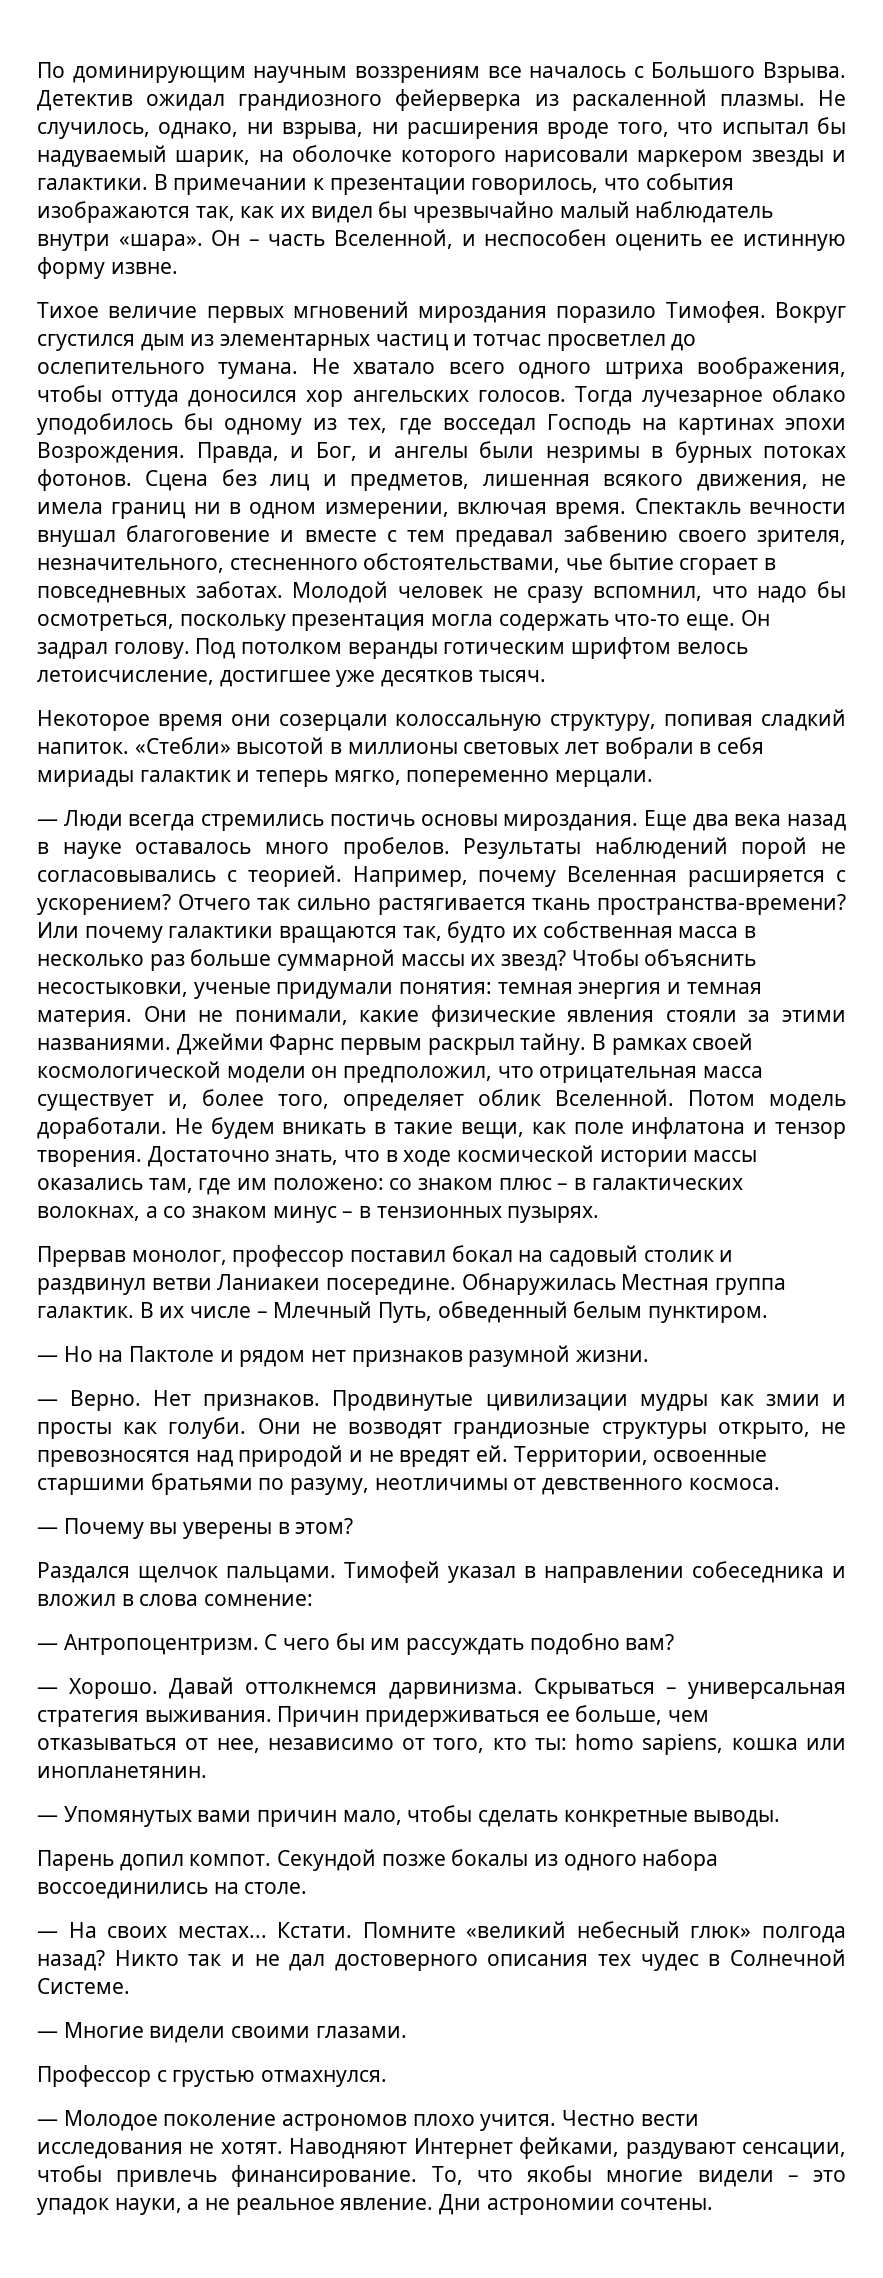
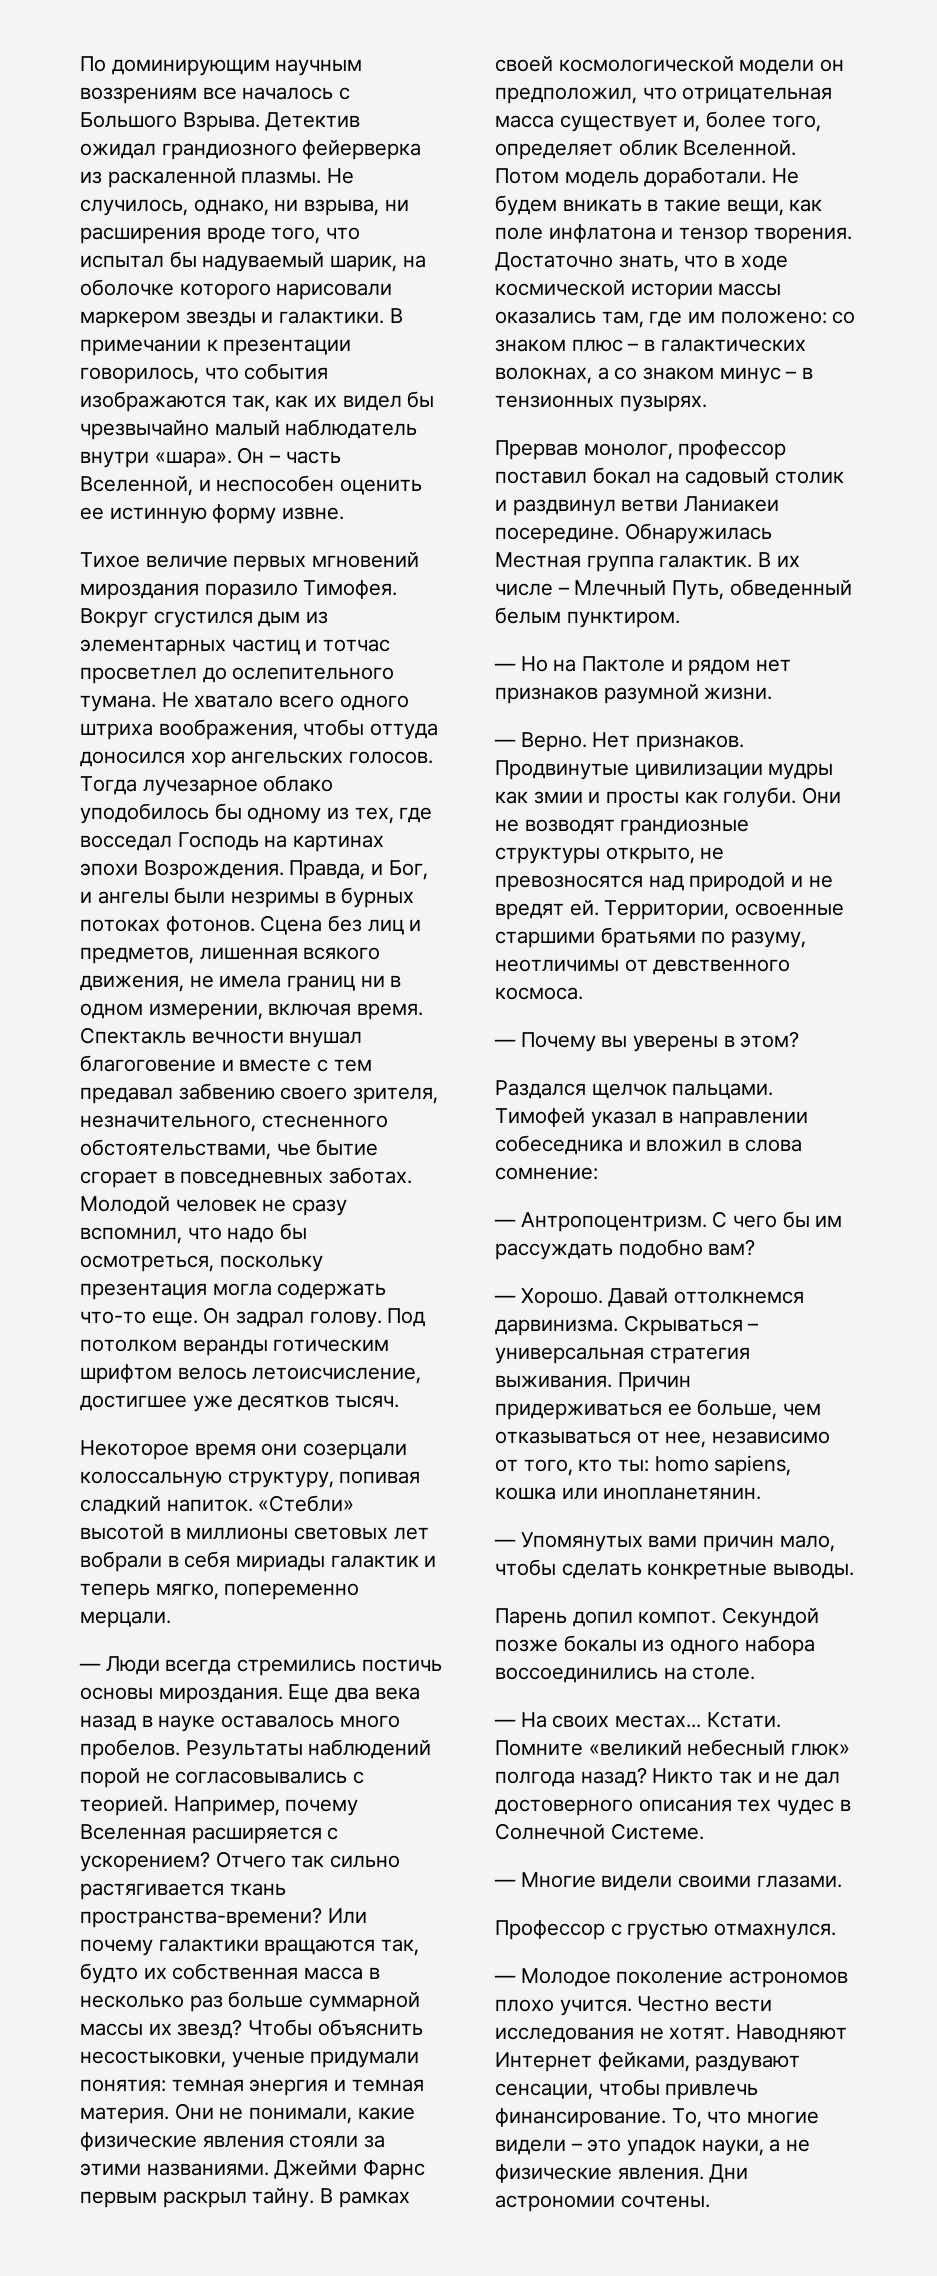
[527,2165,593,2182] якобы -> (742, 2117) none
[235,2198,434,2215] реальное явление. -> [495,2164,704,2183] физические явления.

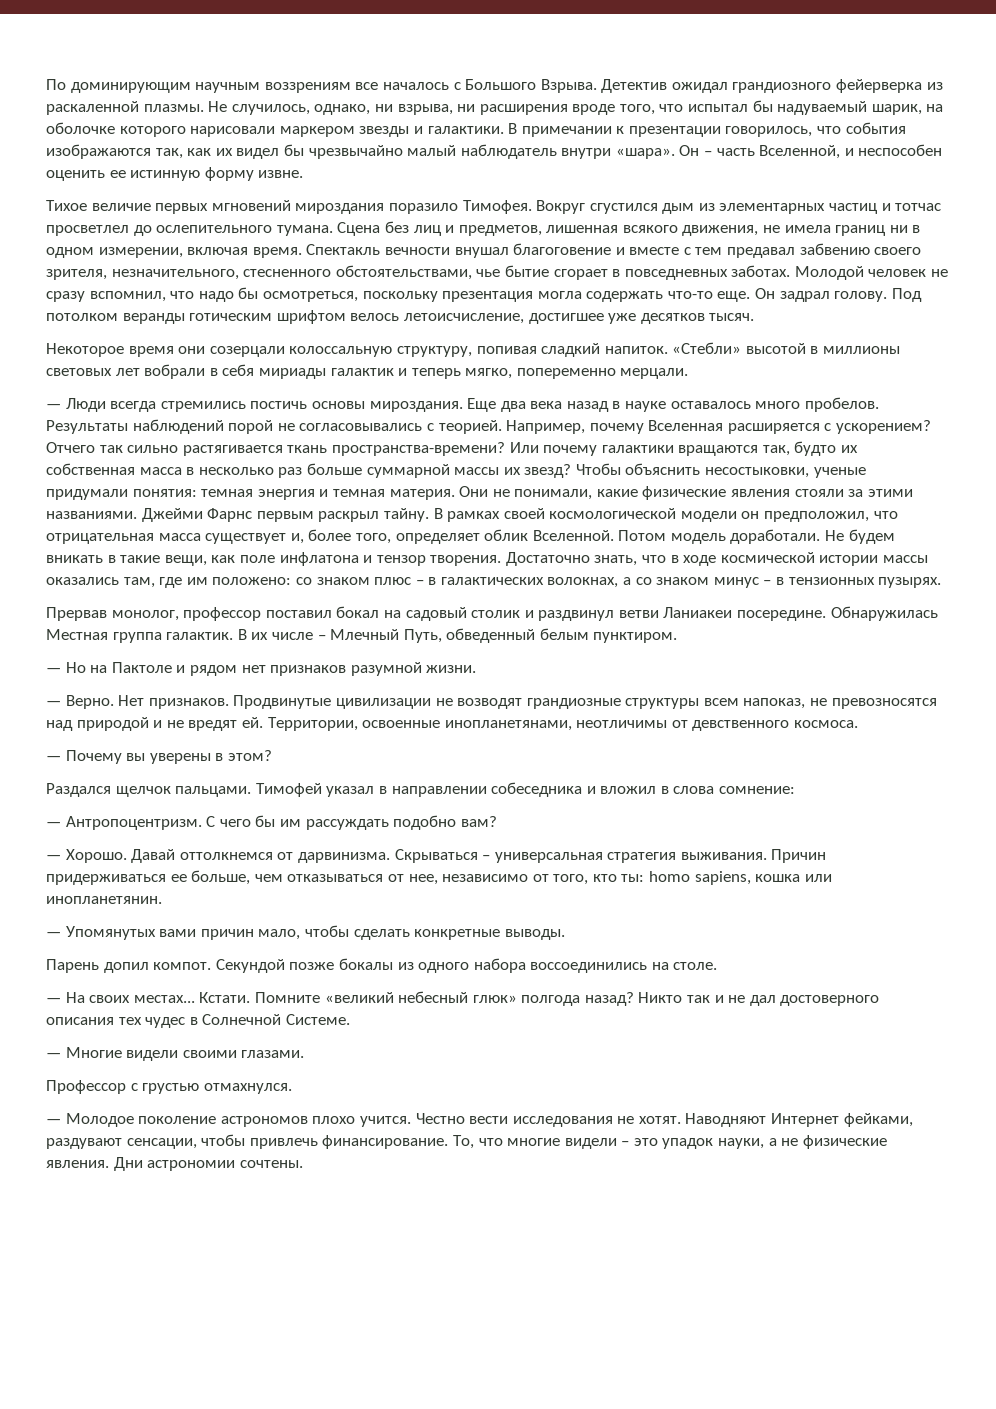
[161,692,409,711] [80,719,439,740] [80,751,434,768] [80,775,334,796] [80,803,433,824] [80,832,385,852] [80,860,428,880] [80,887,415,908] [80,916,255,935] Не хватало всего одного штриха воображения, чтобы оттуда доносился хор ангельских голосов. Тогда лучезарное облако уподобилось бы одному из тех, где восседал Господь на картинах эпохи Возрождения. Правда, и Бог, и ангелы были незримы в бурных потоках фотонов. -> (333, 230) none
[768,763,834,780] [495,787,842,808] мудры как змии и просты как голуби. Они -> (431, 703) none
[605,847,695,864] открыто, -> [703,698,806,709] всем напоказ,
[495,927,807,948] старшими братьями по разуму, -> [444,720,572,731] инопланетянами,
(805, 1297) none -> [277,852,294,860] от

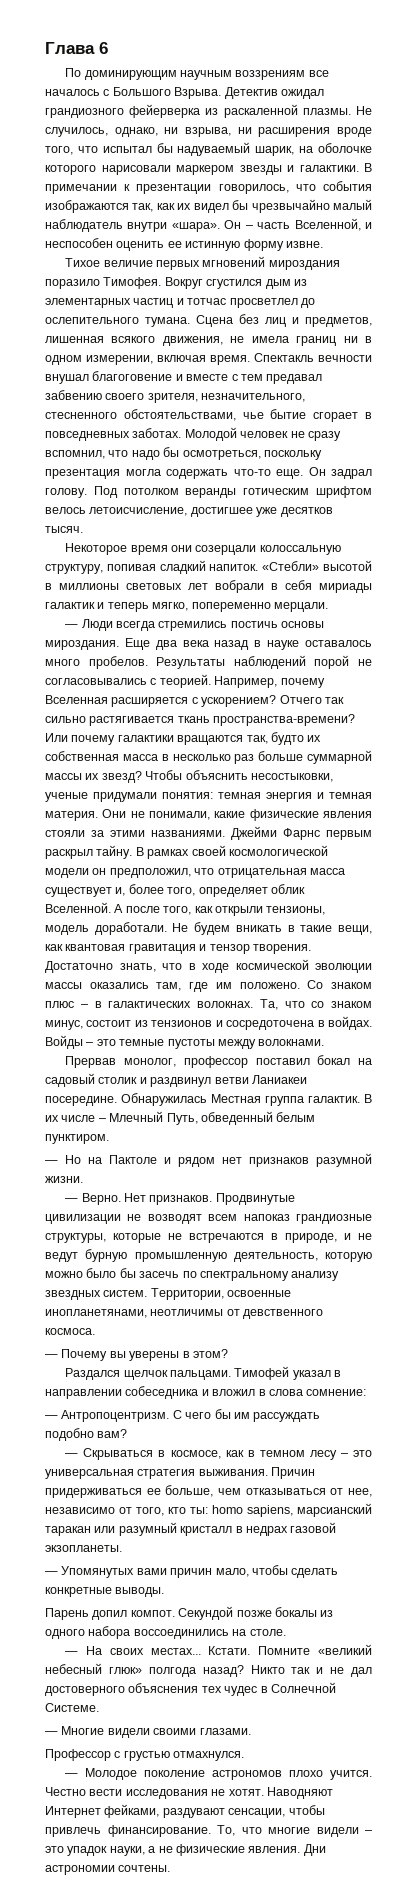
(46, 84) none -> [45,42,108,54] Глава 6 //
[618,530,667,541] Потом -> [114,904,326,916] А после того, как открыли тензионы,
[239,552,359,566] поле инфлатона -> [65,944,196,954] квантовая гравитация
[819,555,879,566] истории -> [315,963,372,973] эволюции
[212,577,312,585] положено: со -> [239,980,324,989] положено. Со
[547,577,942,588] волокнах, а со знаком минус – в тензионных пузырях. -> [197,999,372,1010] [45,1016,372,1030] [45,1035,325,1049] волокнах. Та, что со знаком минус, состоит из тензионов и сосредоточена в войдах. Войды – это темные пустоты между волокнами.
[526,698,937,709] [46,717,263,731] грандиозные структуры всем напоказ, не превозносятся над природой и не вредят ей. -> [208,1214,372,1224] [45,1233,372,1243] [45,1249,372,1262] [45,1268,340,1281] [45,1290,148,1300] всем напоказ грандиозные структуры, которые не встречаются в природе, и не ведут бурную промышленную деятельность, которую можно было бы засечь по спектральному анализу звездных систем.
[65,849,491,863] Хорошо. Давай оттолкнемся от дарвинизма. Скрываться – -> [83,1448,373,1460] Скрываться в космосе, как в темном лесу – это
[755,874,832,882] [46,896,162,904] кошка или инопланетянин. -> [297,1503,372,1517] [45,1522,337,1536] [45,1545,122,1552] марсианский таракан или разумный кристалл в недрах газовой экзопланеты.
[46,1017,114,1025] описания -> [128,1683,199,1693] объяснения

